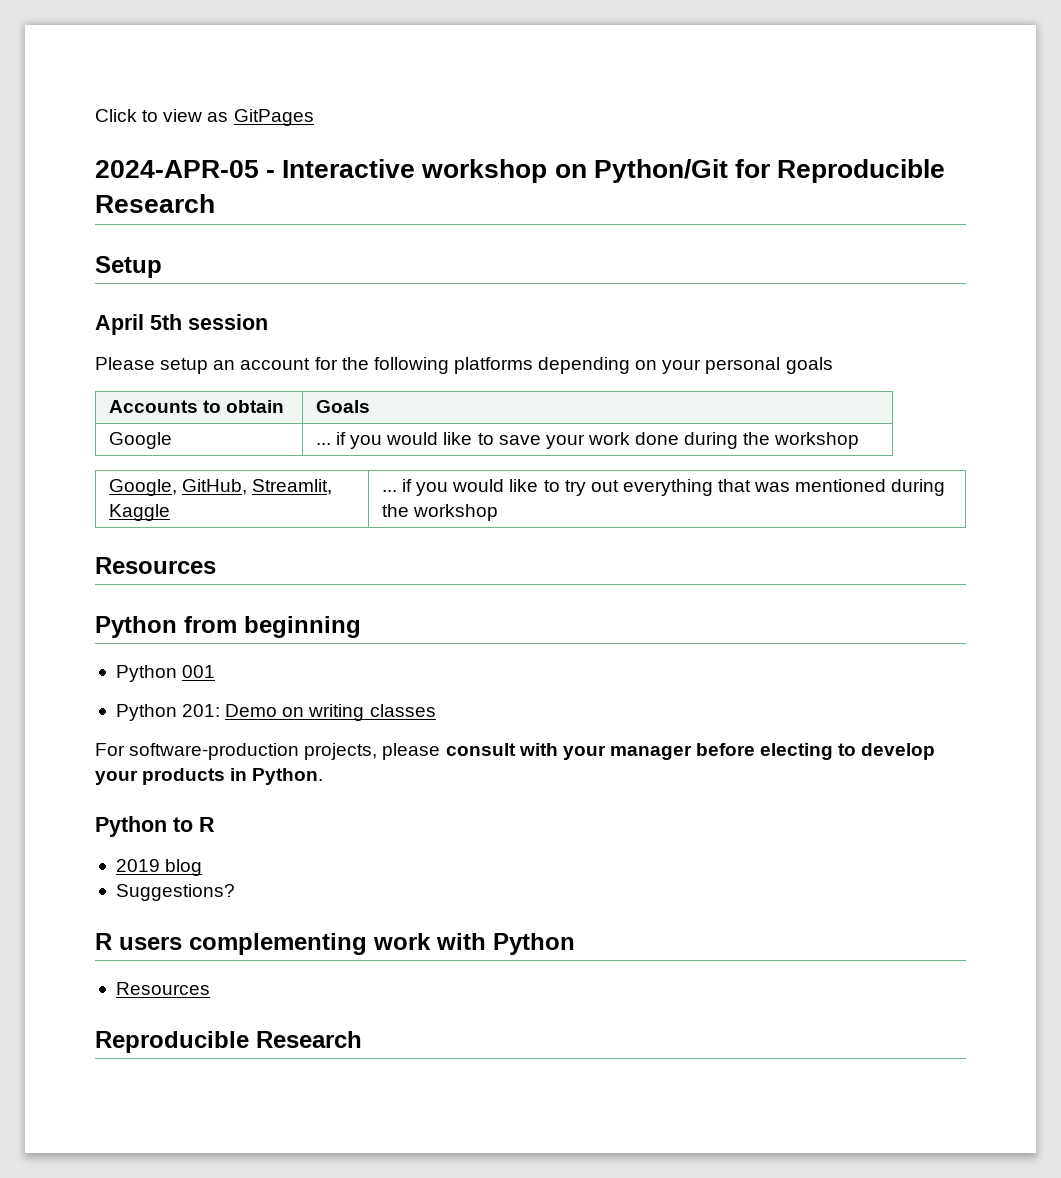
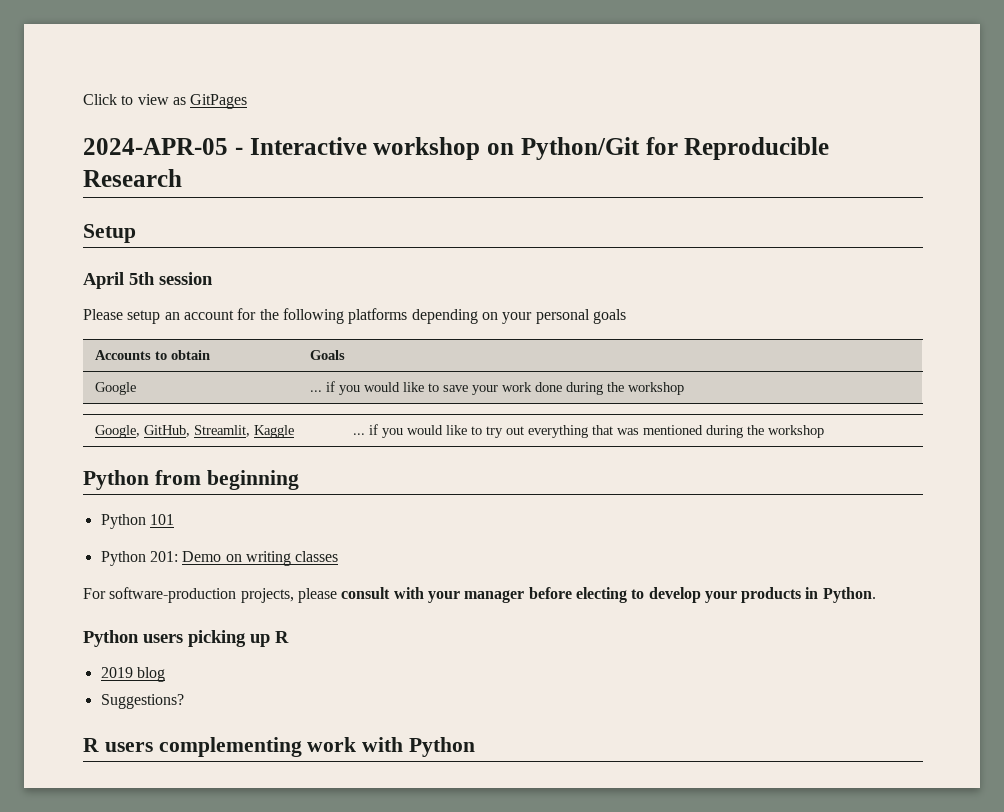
[95,557,216,574] // Resources -> (825, 431) none
[182,665,216,678] 001 -> [149,514,174,525] 101
[173,817,193,832] to -> [143,630,270,647] users picking up
[115,982,210,995] [95,1031,362,1053] // Resources // Reproducible Research -> (476, 747) none

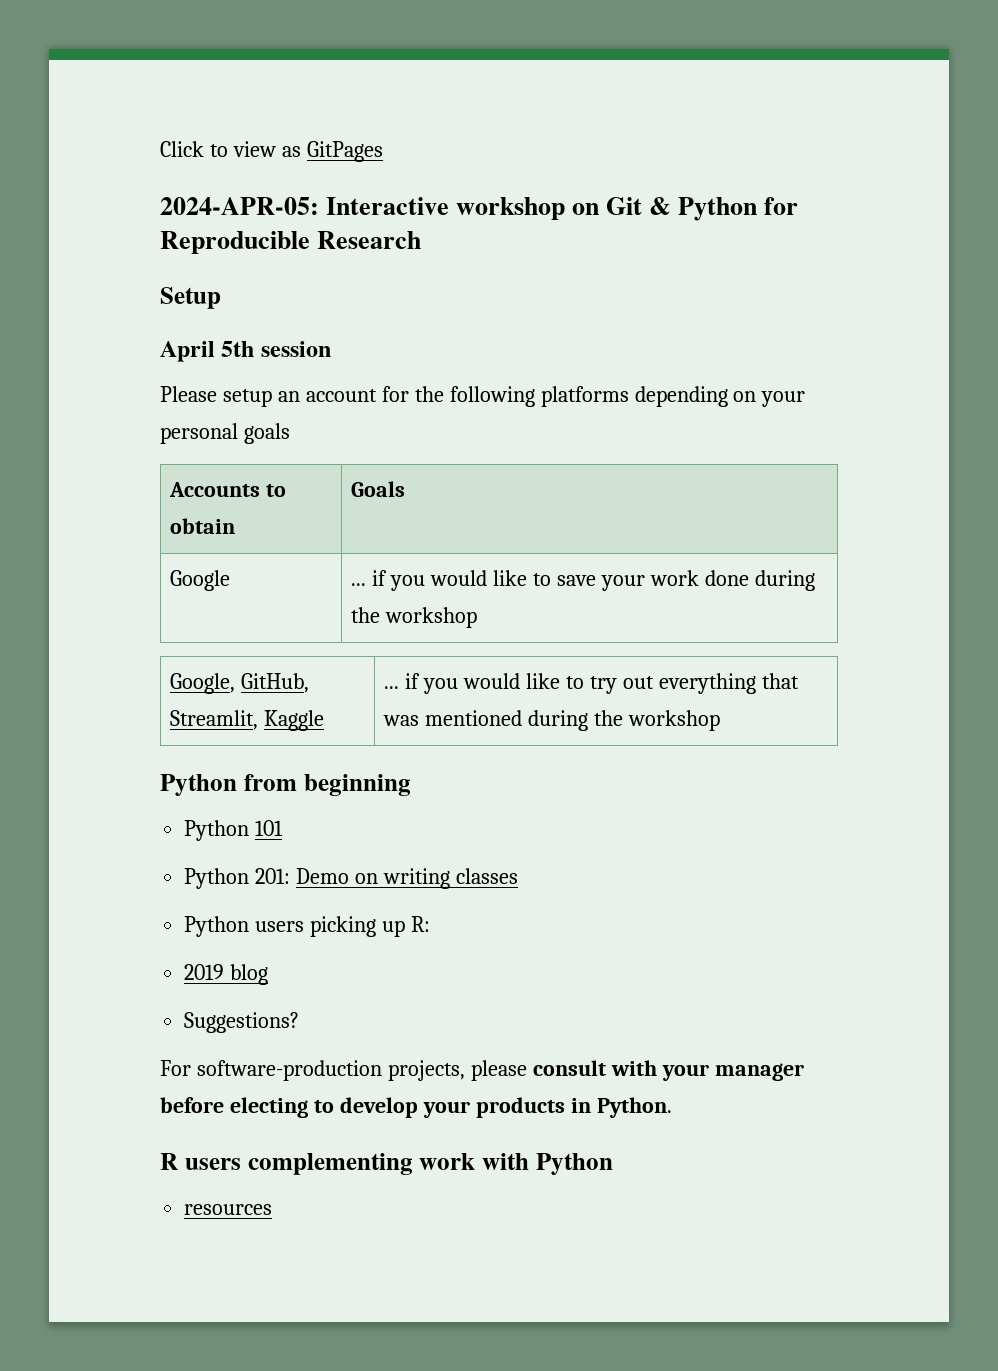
[83,138,243,155] 2024-APR-05 - -> [160,197,319,215] 2024-APR-05:
[520,137,640,160] Python/Git -> [606,197,758,221] Git & Python
(339, 556) none -> [184,916,430,937] [184,964,269,985] [184,1012,300,1033] // Python users picking up R: // 2019 blog // Suggestions?
[83,630,289,647] [100,667,165,682] [100,694,184,709] // Python users picking up R // 2019 blog // Suggestions? -> (672, 1107) none
(476, 747) none -> [184,1204,273,1215] // resources

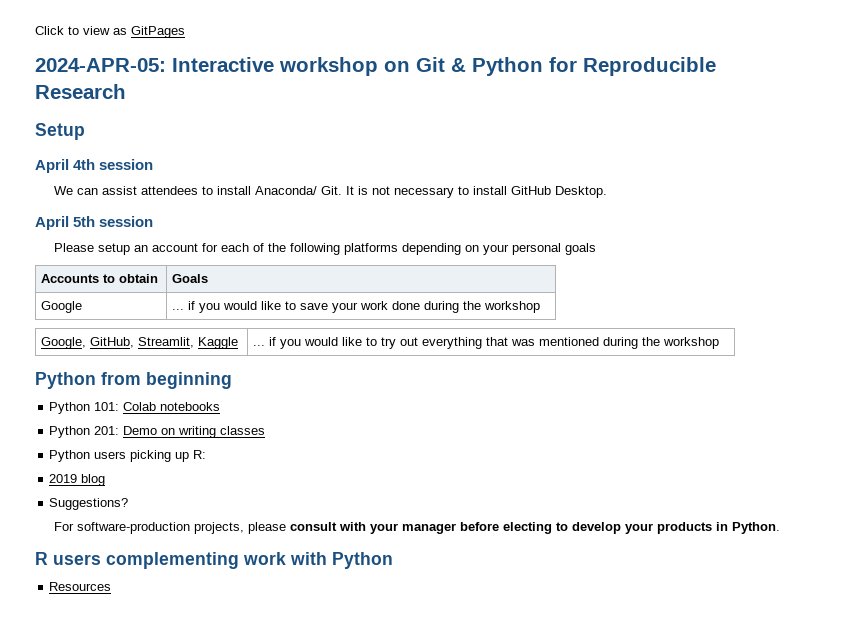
(221, 298) none -> [35,159,154,173] [54,186,608,198] // April 4th session // We can assist attendees to install Anaconda/ Git. It is not necessary to install GitHub Desktop.
(409, 394) none -> [221,243,265,252] each of
[255,820,284,836] 101 -> [94,402,221,411] 101: Colab notebooks
[184,1204,273,1215] resources -> [49,582,112,591] Resources

